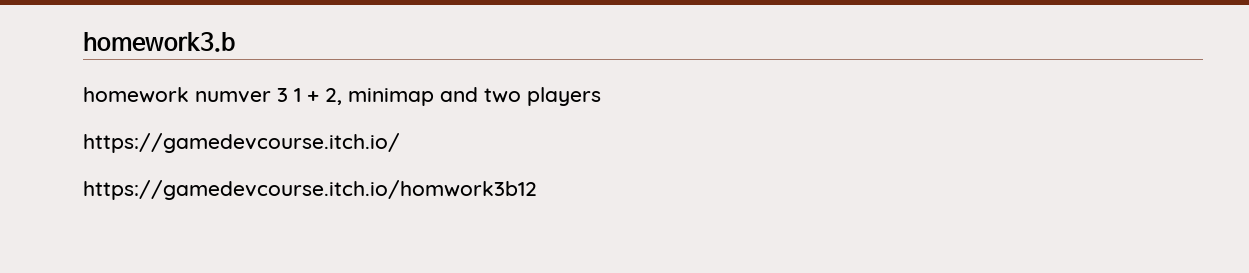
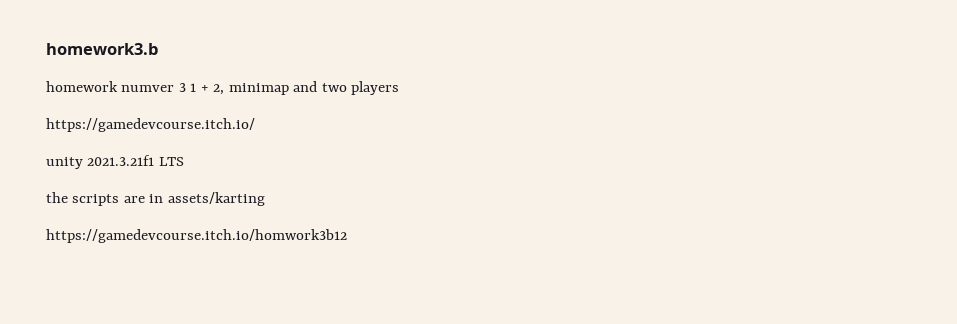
(400, 143) none -> [46,155,184,169] [46,192,265,206] // unity 2021.3.21f1 LTS // the scripts are in assets/karting

